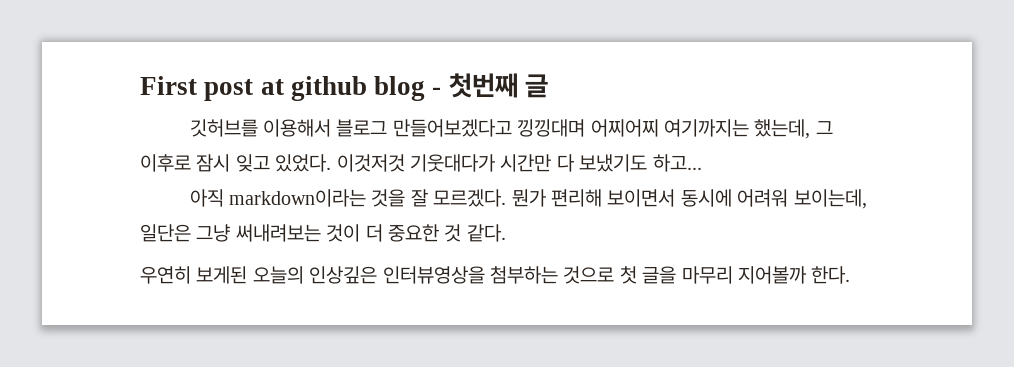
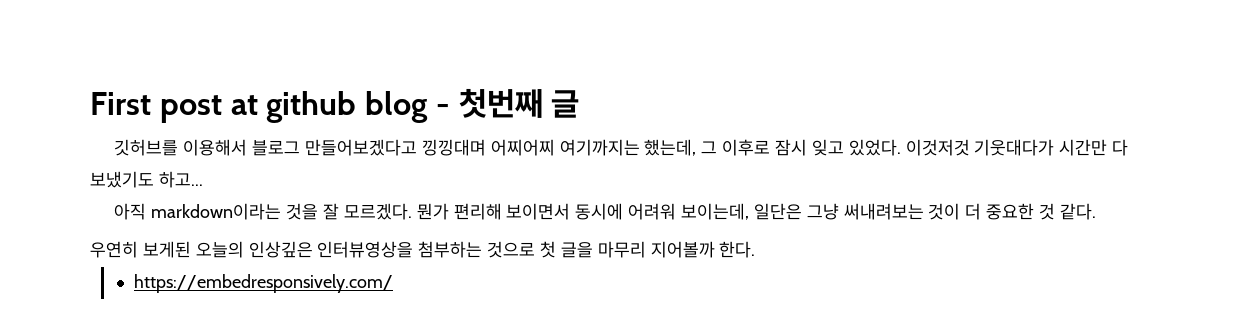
(851, 275) none -> [133,274,393,293] // https://embedresponsively.com/

